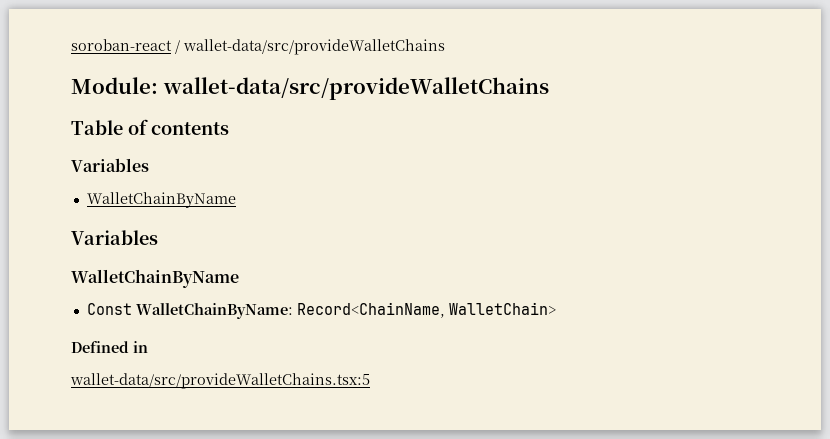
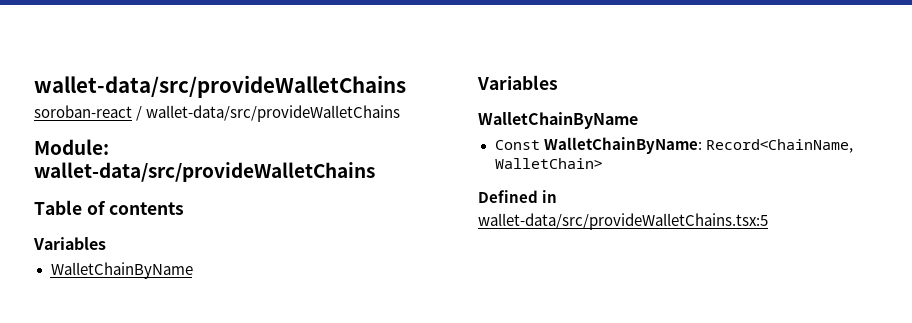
(71, 45) none -> [34,75,406,98] wallet-data/src/provideWalletChains //

